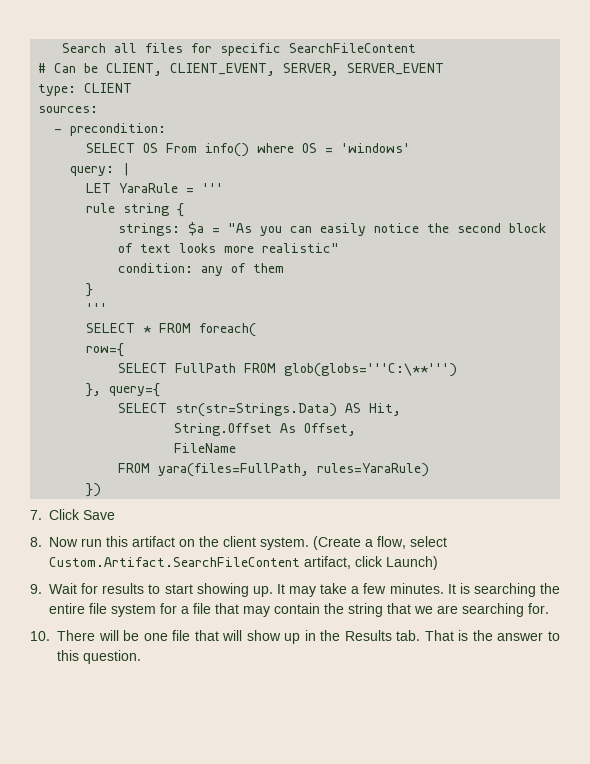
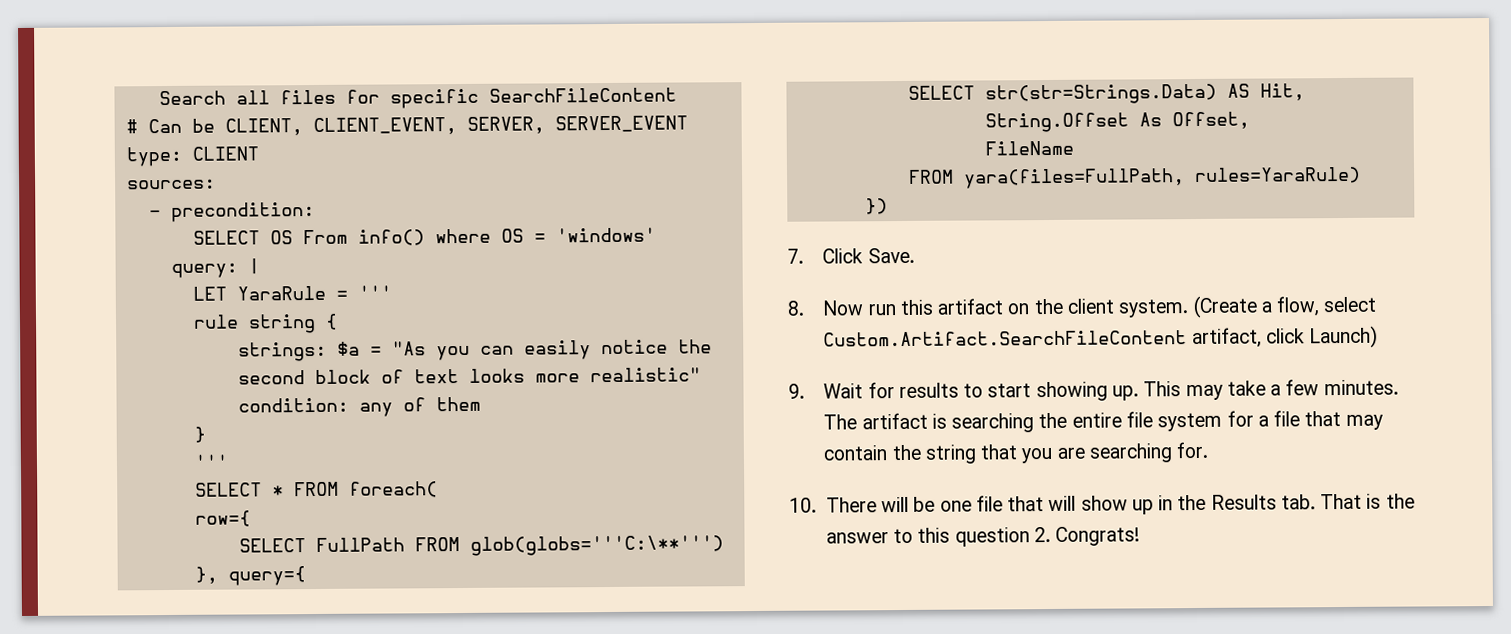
[83,510,115,520] Save -> [867,247,915,264] Save.
[276,584,285,594] It -> [1143,381,1182,397] This
[447,584,456,594] It -> [823,412,928,430] The artifact
[414,606,433,614] we -> [1021,447,1054,464] you
[83,650,141,664] question. -> [954,526,1141,547] question 2. Congrats!

